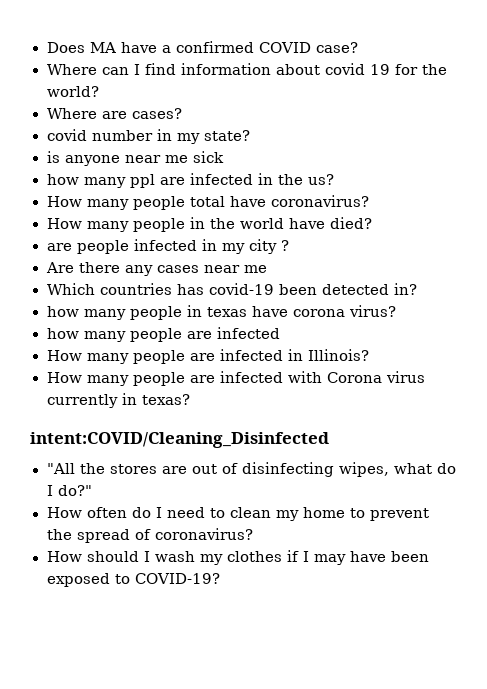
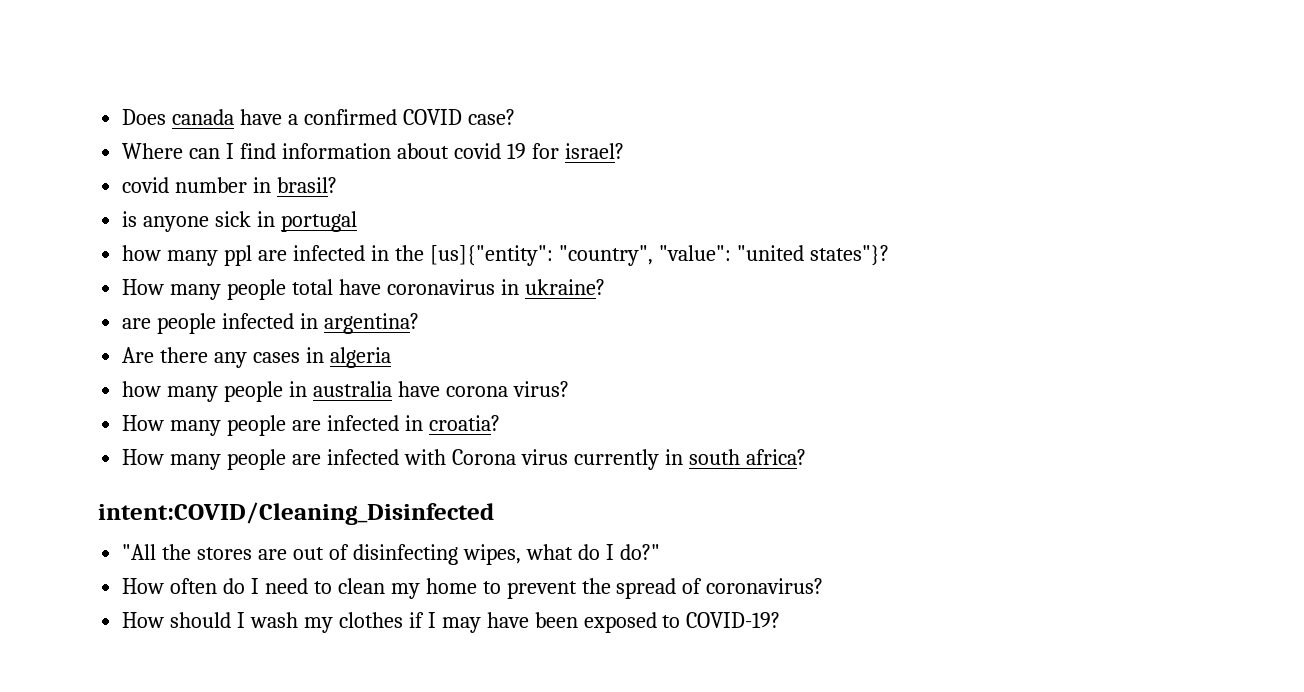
[89,42,116,53] MA -> [172,109,235,125] canada
[421,64,447,75] [46,86,99,97] [46,108,182,119] the world? // Where are cases? -> [564,143,624,159] israel?
[176,130,250,144] my state? -> [277,177,338,193] brasil?
[124,155,188,163] near me -> (210, 224) none
(224, 157) none -> [257,211,357,232] in portugal
[307,174,334,185] us? -> [429,245,889,266] [us]{"entity": "country", "value": "united states"}?
[270,195,369,207] [46,217,372,232] coronavirus? // How many people in the world have died? -> [386,279,605,295] coronavirus in ukraine?
[221,239,289,254] my city ? -> [323,313,419,334] argentina?
[203,265,267,273] [46,283,417,295] near me // Which countries has covid-19 been detected in? -> [305,347,391,368] in algeria
[206,307,247,317] texas -> [312,381,392,397] australia
[46,327,280,342] // how many people are infected -> (569, 389) none
[307,349,369,361] Illinois? -> [428,415,500,431] croatia?
[141,394,190,405] texas? -> [688,449,806,465] south africa?

